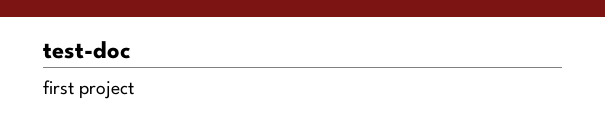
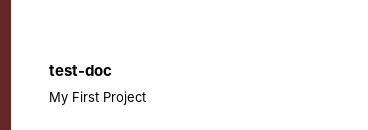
[43,80,135,99] first project -> [49,91,146,105] My First Project

